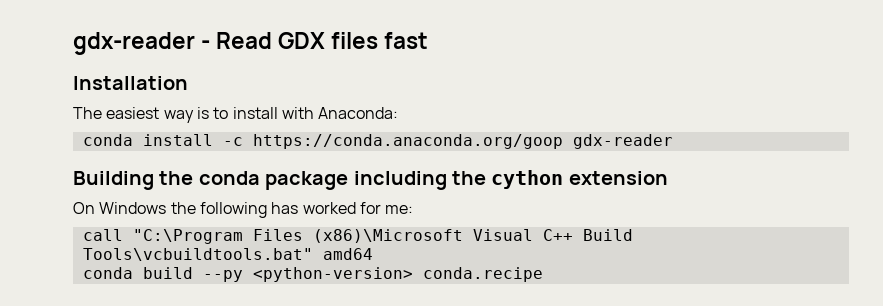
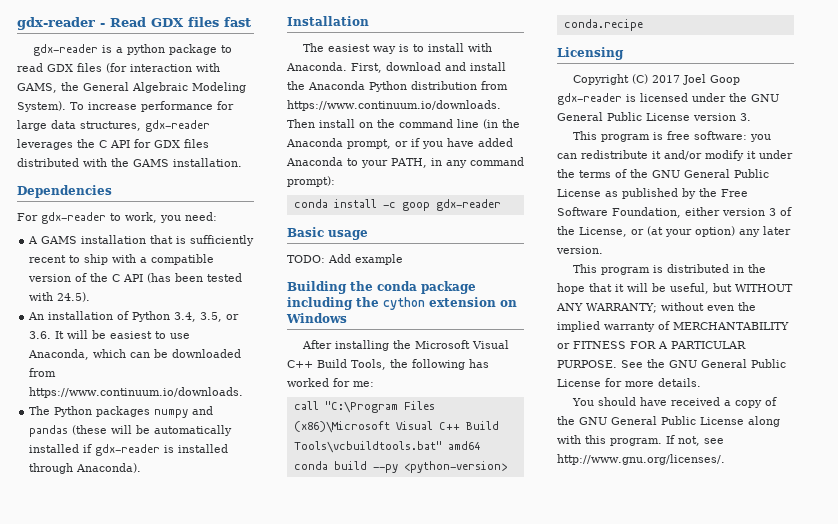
(429, 40) none -> [33,44,233,56] [17,63,220,73] [17,82,246,93] [17,101,234,112] [17,120,210,132] [17,139,209,150] [17,158,242,167] [17,185,112,198] [17,212,217,224] [28,235,255,246] [29,254,215,265] [28,273,243,283] [29,292,91,302] [28,311,240,322] [29,330,191,339] [28,349,242,360] [29,368,57,377] [29,387,244,398] [29,406,214,418] [29,425,233,437] [29,444,229,456] [29,463,142,474] // gdx-reader is a python package to read GDX files (for interaction with GAMS, the General Algebraic Modeling System). To increase performance for large data structures, gdx-reader leverages the C API for GDX files distributed with the GAMS installation. // Dependencies // For gdx-reader to work, you need: // A GAMS installation that is sufficiently recent to ship with a compatible version of the C API (has been tested with 24.5). // An installation of Python 3.4, 3.5, or 3.6. It will be easiest to use Anaconda, which can be downloaded from https://www.continuum.io/downloads. // The Python packages numpy and pandas (these will be automatically installed if gdx-reader is installed through Anaconda).
[318,107,399,119] Anaconda: -> [286,62,506,73] [287,81,508,92] [287,100,501,111] [287,119,520,129] [286,138,513,149] [286,157,524,168] [287,176,335,187] Anaconda. First, download and install the Anaconda Python distribution from https://www.continuum.io/downloads. Then install on the command line (in the Anaconda prompt, or if you have added Anaconda to your PATH, in any command prompt):
[252,134,673,149] https://conda.anaconda.org/goop gdx-reader -> [401,199,501,211] [287,227,368,240] [287,254,403,265] goop gdx-reader // Basic usage // TODO: Add example
[73,202,167,214] // On Windows -> [500,300,517,307] [286,313,347,323] [302,340,510,351] [287,359,386,370] on Windows // After installing the Microsoft Visual C++ Build Tools,
(543, 274) none -> [557,47,624,60] [573,74,741,85] [557,93,779,105] [557,112,751,121] [573,131,772,142] [557,150,793,161] [557,169,769,178] [557,188,748,199] [557,207,792,218] [557,226,791,237] [556,246,603,254] [573,264,767,275] [557,283,793,294] [556,302,756,313] [557,321,789,332] [557,341,746,349] [557,359,786,368] [557,378,701,387] [572,397,778,408] [557,416,780,427] [557,435,724,446] [557,454,725,465] // Licensing // Copyright (C) 2017 Joel Goop gdx-reader is licensed under the GNU General Public License version 3. // This program is free software: you can redistribute it and/or modify it under the terms of the GNU General Public License as published by the Free Software Foundation, either version 3 of the License, or (at your option) any later version. // This program is distributed in the hope that it will be useful, but WITHOUT ANY WARRANTY; without even the implied warranty of MERCHANTABILITY or FITNESS FOR A PARTICULAR PURPOSE. See the GNU General Public License for more details. // You should have received a copy of the GNU General Public License along with this program. If not, see http://www.gnu.org/licenses/.

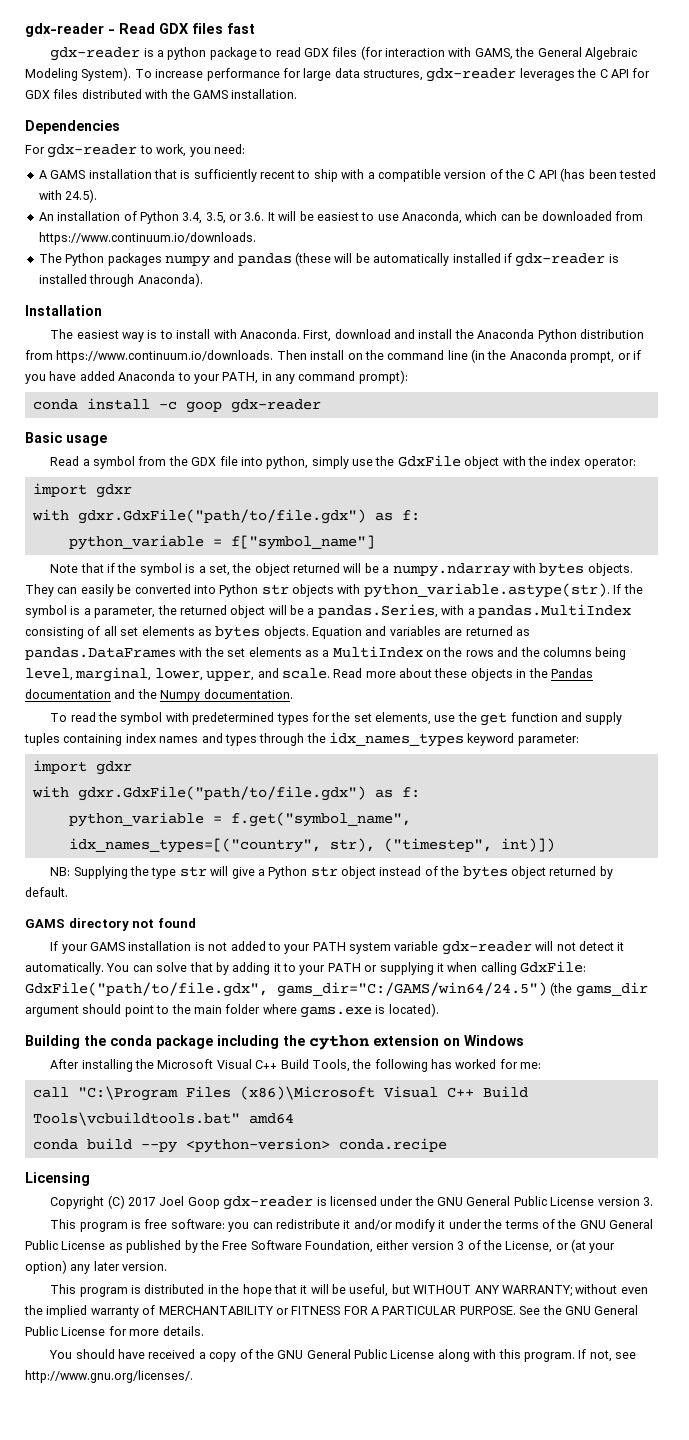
[287,254,403,265] TODO: Add example -> [50,455,636,469] [32,483,132,498] [31,509,420,524] [68,535,375,550] [50,563,633,577] [25,583,643,598] [25,604,631,618] [25,626,530,640] [25,646,627,660] [25,667,593,682] [25,689,293,702] [50,712,623,726] [24,732,579,747] [32,760,132,775] [31,786,420,801] [68,812,411,827] [68,838,555,853] [50,866,613,880] [25,887,68,897] [25,918,196,931] [50,941,625,955] [25,961,586,975] [25,982,648,997] [25,1003,439,1018] Read a symbol from the GDX file into python, simply use the GdxFile object with the index operator: // import gdxr // with gdxr.GdxFile("path/to/file.gdx") as f: // python_variable = f["symbol_name"] // Note that if the symbol is a set, the object returned will be a numpy.ndarray with bytes objects. They can easily be converted into Python str objects with python_variable.astype(str). If the symbol is a parameter, the returned object will be a pandas.Series, with a pandas.MultiIndex consisting of all set elements as bytes objects. Equation and variables are returned as pandas.DataFrames with the set elements as a MultiIndex on the rows and the columns being level, marginal, lower, upper, and scale. Read more about these objects in the Pandas documentation and the Numpy documentation. // To read the symbol with predetermined types for the set elements, use the get function and supply tuples containing index names and types through the idx_names_types keyword parameter: // import gdxr // with gdxr.GdxFile("path/to/file.gdx") as f: // python_variable = f.get("symbol_name", idx_names_types=[("country", str), ("timestep", int)]) // NB: Supplying the type str will give a Python str object instead of the bytes object returned by default. // GAMS directory not found // If your GAMS installation is not added to your PATH system variable gdx-reader will not detect it automatically. You can solve that by adding it to your PATH or supplying it when calling GdxFile: GdxFile("path/to/file.gdx", gams_dir="C:/GAMS/win64/24.5") (the gams_dir argument should point to the main folder where gams.exe is located).

